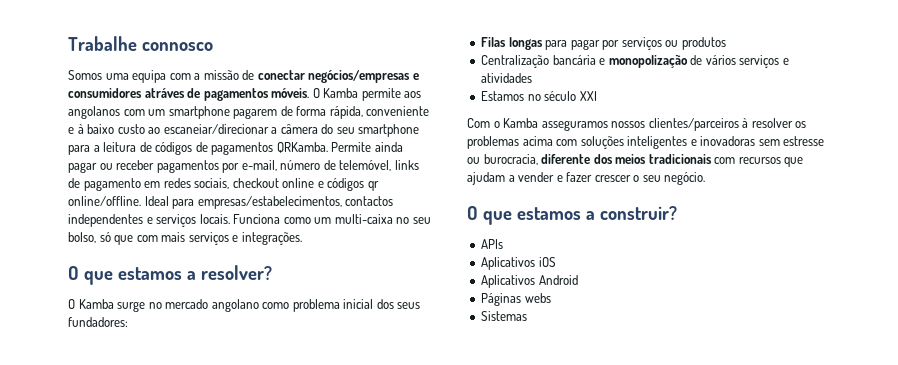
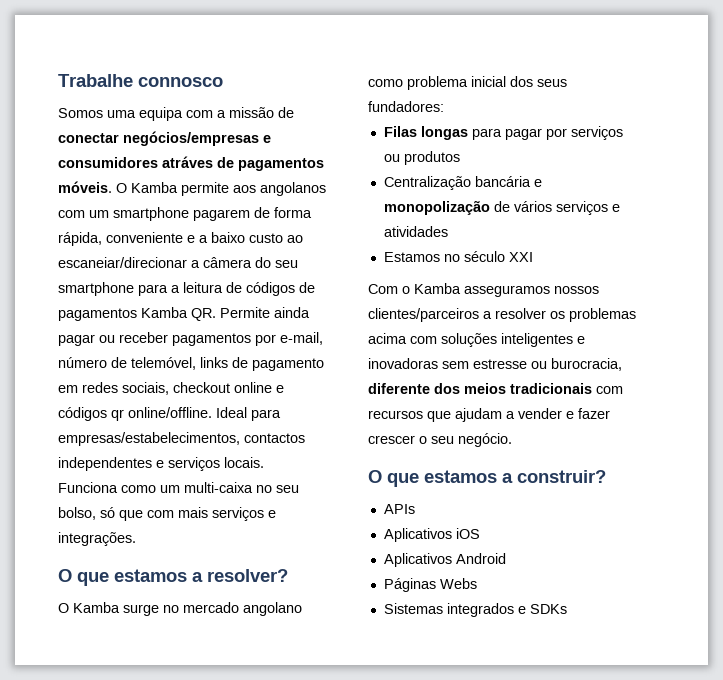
[77,124,84,134] à -> [199,235,208,243] a
[276,142,328,153] QRKamba. -> [141,307,216,321] Kamba QR.
[742,118,749,128] à -> [483,311,492,319] a
[524,293,551,303] webs -> [439,578,477,589] Webs
(528, 316) none -> [446,603,567,617] integrados e SDKs

